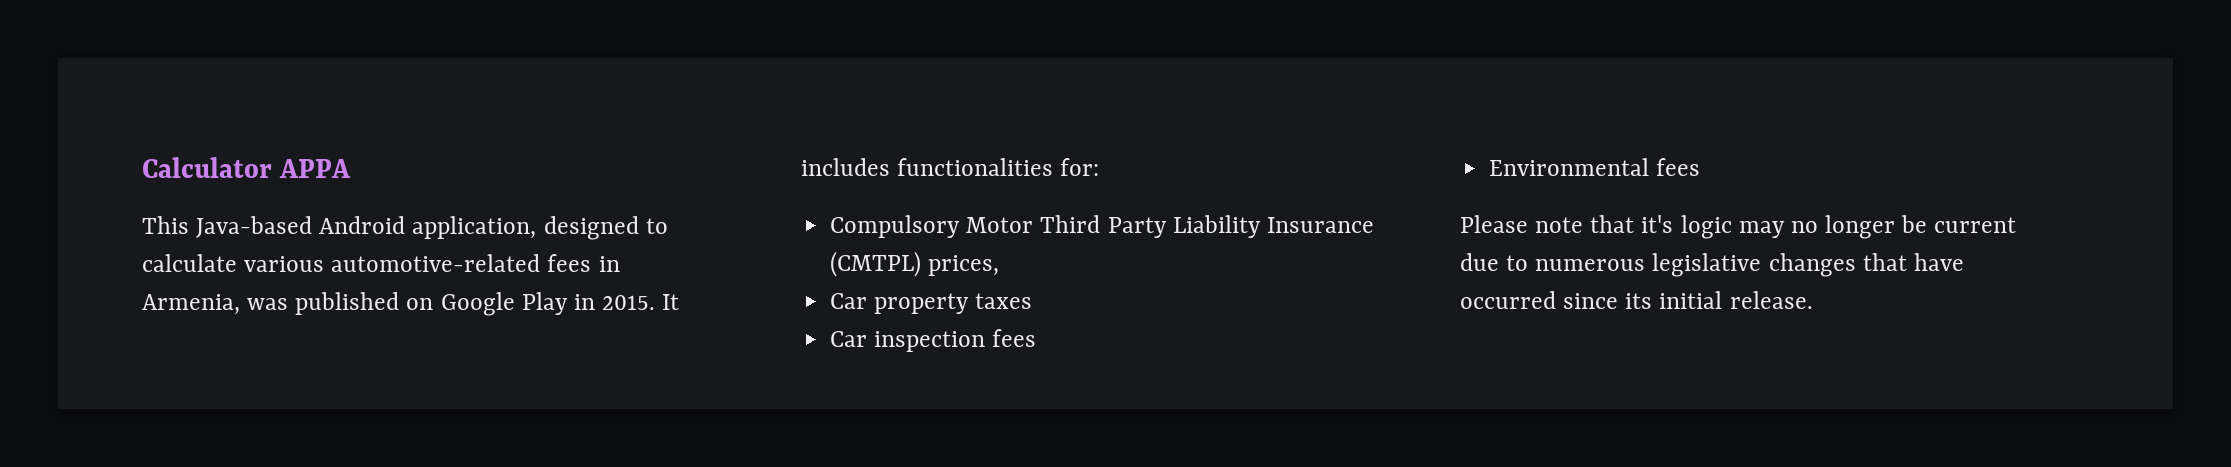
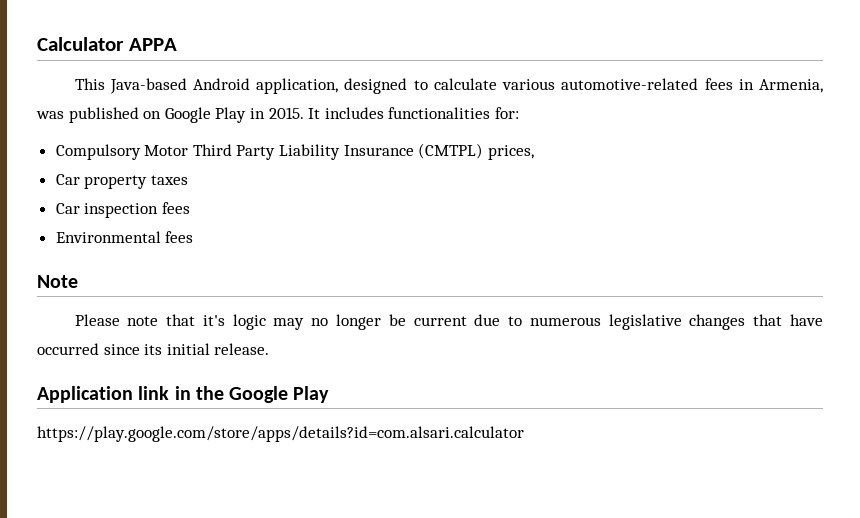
(1701, 167) none -> [37,275,78,288] // Note
(1813, 300) none -> [37,386,330,403] [37,426,524,442] // Application link in the Google Play // https://play.google.com/store/apps/details?id=com.alsari.calculator

